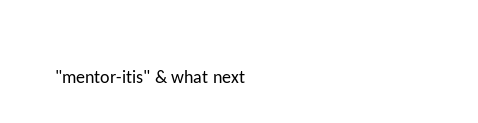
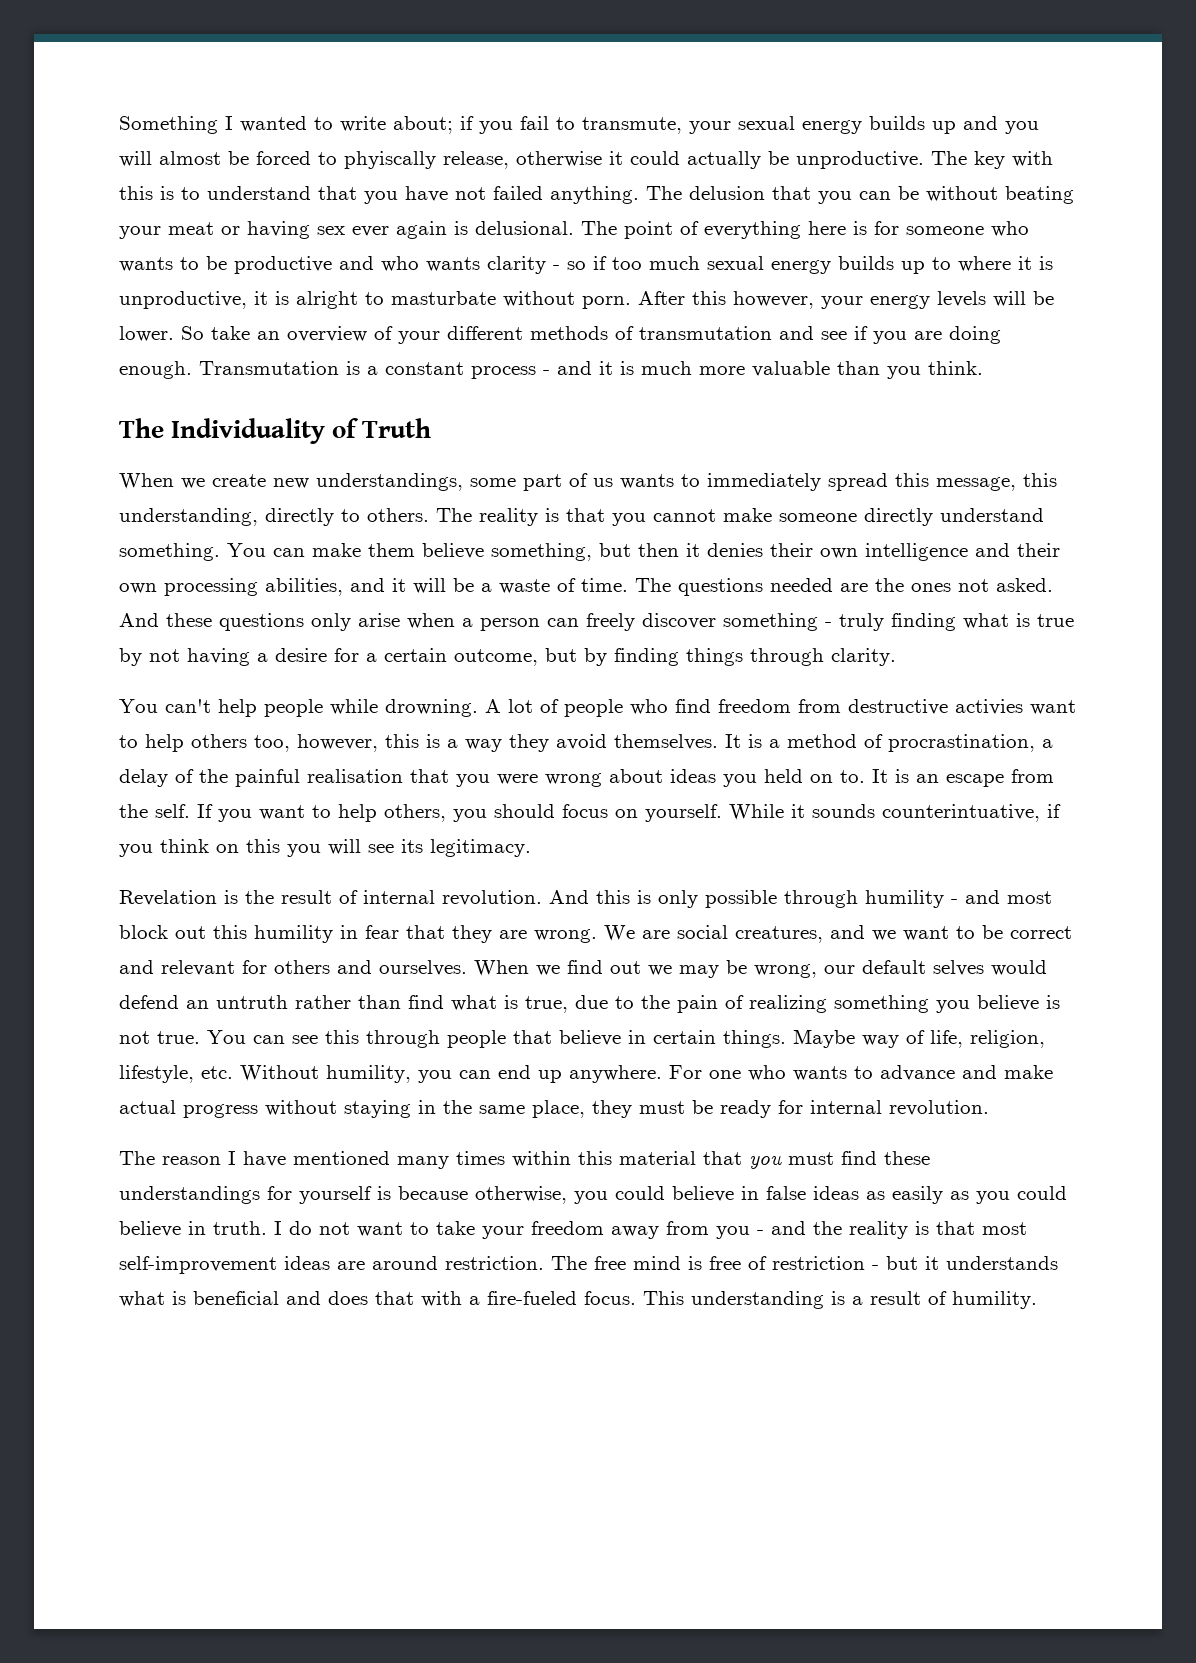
[55,70,246,83] "mentor-itis" & what next -> [119,116,1039,134] [119,151,1053,169] [119,186,1074,204] [119,221,1029,239] [119,256,1053,274] [119,291,1054,309] [119,326,1001,344] [119,361,983,379] [119,418,432,444] [119,473,1057,491] [119,508,1044,526] [119,543,1060,561] [119,578,1053,596] [119,613,1074,631] [119,648,896,666] [119,699,1076,717] [119,734,1053,752] [119,769,1054,787] [119,804,1061,822] [119,839,531,857] [119,890,1052,908] [119,925,1072,943] [119,960,1047,978] [119,995,1060,1013] [119,1029,1045,1048] [119,1065,1053,1083] [119,1100,989,1118] [119,1151,930,1169] [119,1186,1067,1204] [119,1221,1027,1239] [119,1256,1058,1274] [119,1291,1037,1309] Something I wanted to write about; if you fail to transmute, your sexual energy builds up and you will almost be forced to phyiscally release, otherwise it could actually be unproductive. The key with this is to understand that you have not failed anything. The delusion that you can be without beating your meat or having sex ever again is delusional. The point of everything here is for someone who wants to be productive and who wants clarity - so if too much sexual energy builds up to where it is unproductive, it is alright to masturbate without porn. After this however, your energy levels will be lower. So take an overview of your different methods of transmutation and see if you are doing enough. Transmutation is a constant process - and it is much more valuable than you think. // The Individuality of Truth // When we create new understandings, some part of us wants to immediately spread this message, this understanding, directly to others. The reality is that you cannot make someone directly understand something. You can make them believe something, but then it denies their own intelligence and their own processing abilities, and it will be a waste of time. The questions needed are the ones not asked. And these questions only arise when a person can freely discover something - truly finding what is true by not having a desire for a certain outcome, but by finding things through clarity. // You can't help people while drowning. A lot of people who find freedom from destructive activies want to help others too, however, this is a way they avoid themselves. It is a method of procrastination, a delay of the painful realisation that you were wrong about ideas you held on to. It is an escape from the self. If you want to help others, you should focus on yourself. While it sounds counterintuative, if you think on this you will see its legitimacy. // Revelation is the result of internal revolution. And this is only possible through humility - and most block out this humility in fear that they are wrong. We are social creatures, and we want to be correct and relevant for others and ourselves. When we find out we may be wrong, our default selves would defend an untruth rather than find what is true, due to the pain of realizing something you believe is not true. You can see this through people that believe in certain things. Maybe way of life, religion, lifestyle, etc. Without humility, you can end up anywhere. For one who wants to advance and make actual progress without staying in the same place, they must be ready for internal revolution. // The reason I have mentioned many times within this material that you must find these understandings for yourself is because otherwise, you could believe in false ideas as easily as you could believe in truth. I do not want to take your freedom away from you - and the reality is that most self-improvement ideas are around restriction. The free mind is free of restriction - but it understands what is beneficial and does that with a fire-fueled focus. This understanding is a result of humility.

